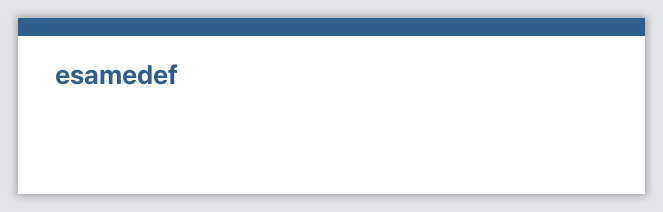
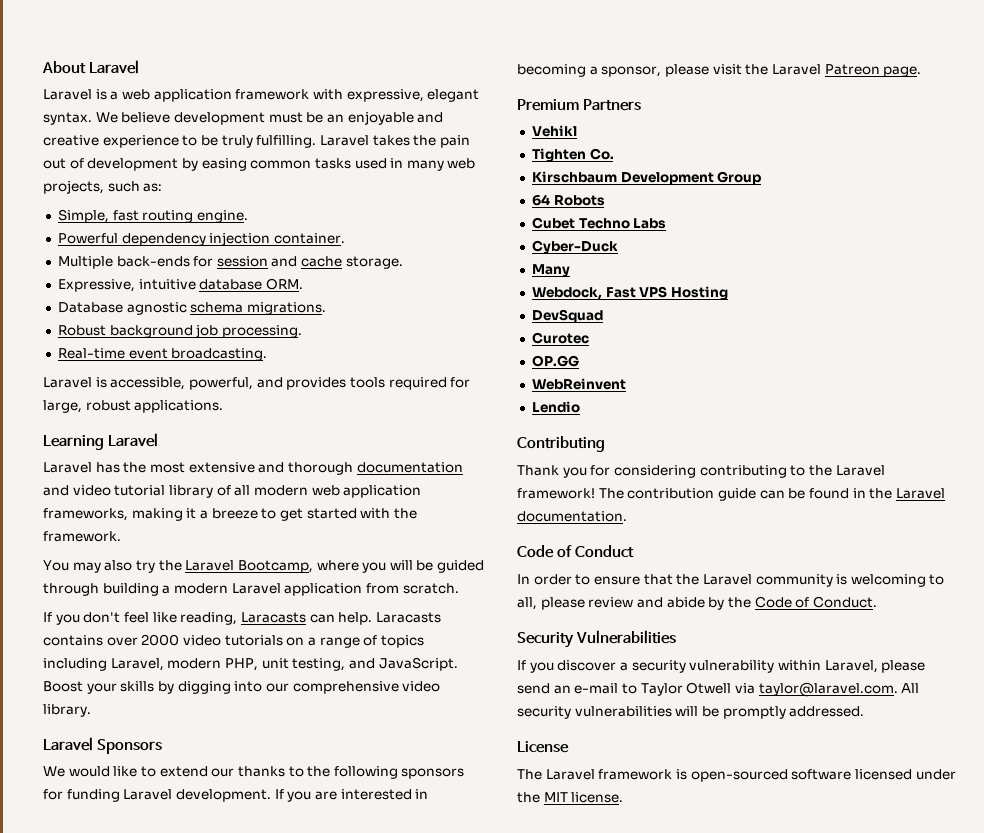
[55,64,178,85] esamedef -> [42,60,140,74] [43,89,480,102] [43,111,444,125] [43,135,470,148] [43,158,476,171] [43,180,163,194] [57,209,248,223] [57,232,345,246] [57,256,403,269] [57,278,303,292] [57,302,326,315] [57,324,302,338] [57,348,268,361] [43,377,471,390] [43,400,224,413] [43,433,159,450] [43,462,463,475] [43,485,422,498] [43,508,417,521] [43,531,121,542] [43,560,485,573] [43,583,459,596] [43,612,441,625] [43,634,424,648] [43,657,458,671] [43,681,441,694] [43,704,91,717] [43,737,163,754] [43,766,465,779] [43,789,429,802] [517,64,922,77] [517,99,641,111] [531,125,577,137] [531,148,614,162] [531,171,762,185] [531,194,605,206] [531,217,667,229] [531,240,618,254] [531,264,570,277] [531,286,728,300] [531,309,603,323] [531,332,589,344] [531,355,579,367] [531,378,626,390] [531,401,580,413] [517,436,605,452] [517,465,885,478] [517,488,945,501] [517,511,627,522] [517,545,635,558] [517,574,945,587] [517,596,877,610] [517,630,677,648] [517,660,926,673] [517,682,920,697] [517,706,865,719] [517,741,569,753] [517,769,956,782] [517,792,624,803] About Laravel // Laravel is a web application framework with expressive, elegant syntax. We believe development must be an enjoyable and creative experience to be truly fulfilling. Laravel takes the pain out of development by easing common tasks used in many web projects, such as: // Simple, fast routing engine. // Powerful dependency injection container. // Multiple back-ends for session and cache storage. // Expressive, intuitive database ORM. // Database agnostic schema migrations. // Robust background job processing. // Real-time event broadcasting. // Laravel is accessible, powerful, and provides tools required for large, robust applications. // Learning Laravel // Laravel has the most extensive and thorough documentation and video tutorial library of all modern web application frameworks, making it a breeze to get started with the framework. // You may also try the Laravel Bootcamp, where you will be guided through building a modern Laravel application from scratch. // If you don't feel like reading, Laracasts can help. Laracasts contains over 2000 video tutorials on a range of topics including Laravel, modern PHP, unit testing, and JavaScript. Boost your skills by digging into our comprehensive video library. // Laravel Sponsors // We would like to extend our thanks to the following sponsors for funding Laravel development. If you are interested in becoming a sponsor, please visit the Laravel Patreon page. // Premium Partners // Vehikl // Tighten Co. // Kirschbaum Development Group // 64 Robots // Cubet Techno Labs // Cyber-Duck // Many // Webdock, Fast VPS Hosting // DevSquad // Curotec // OP.GG // WebReinvent // Lendio // Contributing // Thank you for considering contributing to the Laravel framework! The contribution guide can be found in the Laravel documentation. // Code of Conduct // In order to ensure that the Laravel community is welcoming to all, please review and abide by the Code of Conduct. // Security Vulnerabilities // If you discover a security vulnerability within Laravel, please send an e-mail to Taylor Otwell via taylor@laravel.com. All security vulnerabilities will be promptly addressed. // License // The Laravel framework is open-sourced software licensed under the MIT license.

